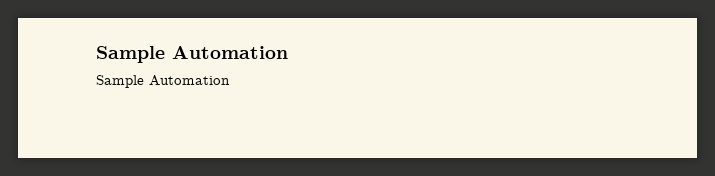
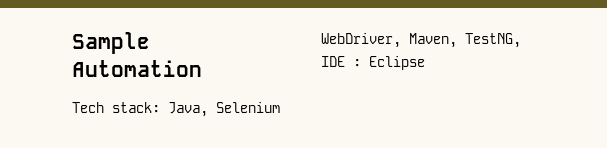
[96,75,230,88] Sample Automation -> [72,102,280,117] [321,33,521,48] [321,56,425,70] Tech stack: Java, Selenium WebDriver, Maven, TestNG, IDE : Eclipse

